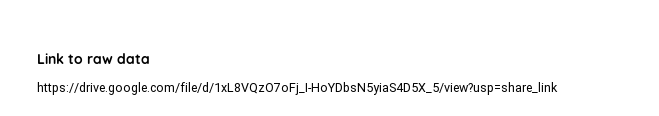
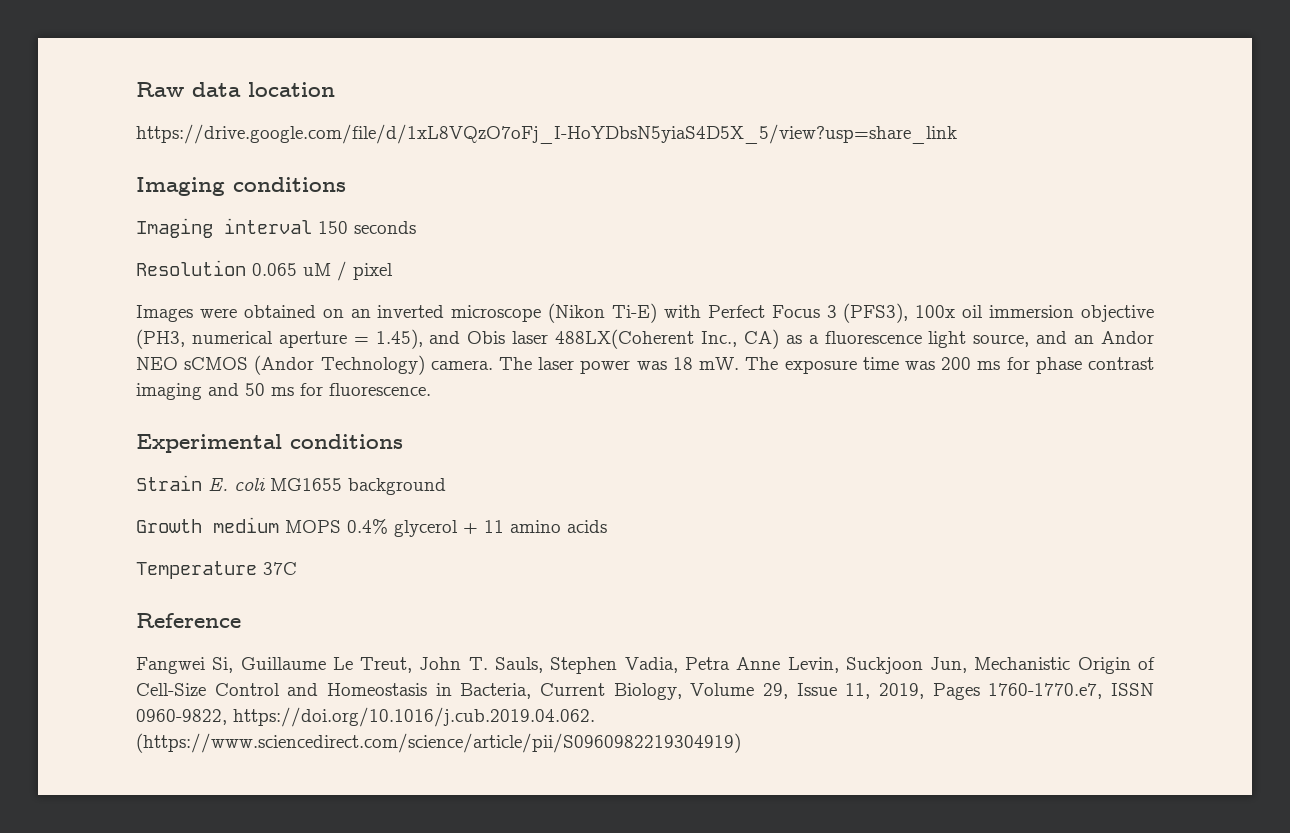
[37,53,113,64] Link to raw -> [136,82,184,97] Raw
(150, 58) none -> [248,82,335,97] location
(558, 88) none -> [136,177,346,196] [136,218,416,238] [136,260,393,281] [136,303,1154,323] [136,329,1155,349] [136,355,1154,375] [136,383,431,400] [136,434,403,453] [136,475,446,495] [136,517,607,537] [136,561,297,579] [136,613,241,628] [136,657,1155,674] [136,683,1154,700] [136,707,595,727] [136,733,741,753] // Imaging conditions // Imaging interval 150 seconds // Resolution 0.065 uM / pixel // Images were obtained on an inverted microscope (Nikon Ti-E) with Perfect Focus 3 (PFS3), 100x oil immersion objective (PH3, numerical aperture = 1.45), and Obis laser 488LX(Coherent Inc., CA) as a fluorescence light source, and an Andor NEO sCMOS (Andor Technology) camera. The laser power was 18 mW. The exposure time was 200 ms for phase contrast imaging and 50 ms for fluorescence. // Experimental conditions // Strain E. coli MG1655 background // Growth medium MOPS 0.4% glycerol + 11 amino acids // Temperature 37C // Reference // Fangwei Si, Guillaume Le Treut, John T. Sauls, Stephen Vadia, Petra Anne Levin, Suckjoon Jun, Mechanistic Origin of Cell-Size Control and Homeostasis in Bacteria, Current Biology, Volume 29, Issue 11, 2019, Pages 1760-1770.e7, ISSN 0960-9822, https://doi.org/10.1016/j.cub.2019.04.062. (https://www.sciencedirect.com/science/article/pii/S0960982219304919)

